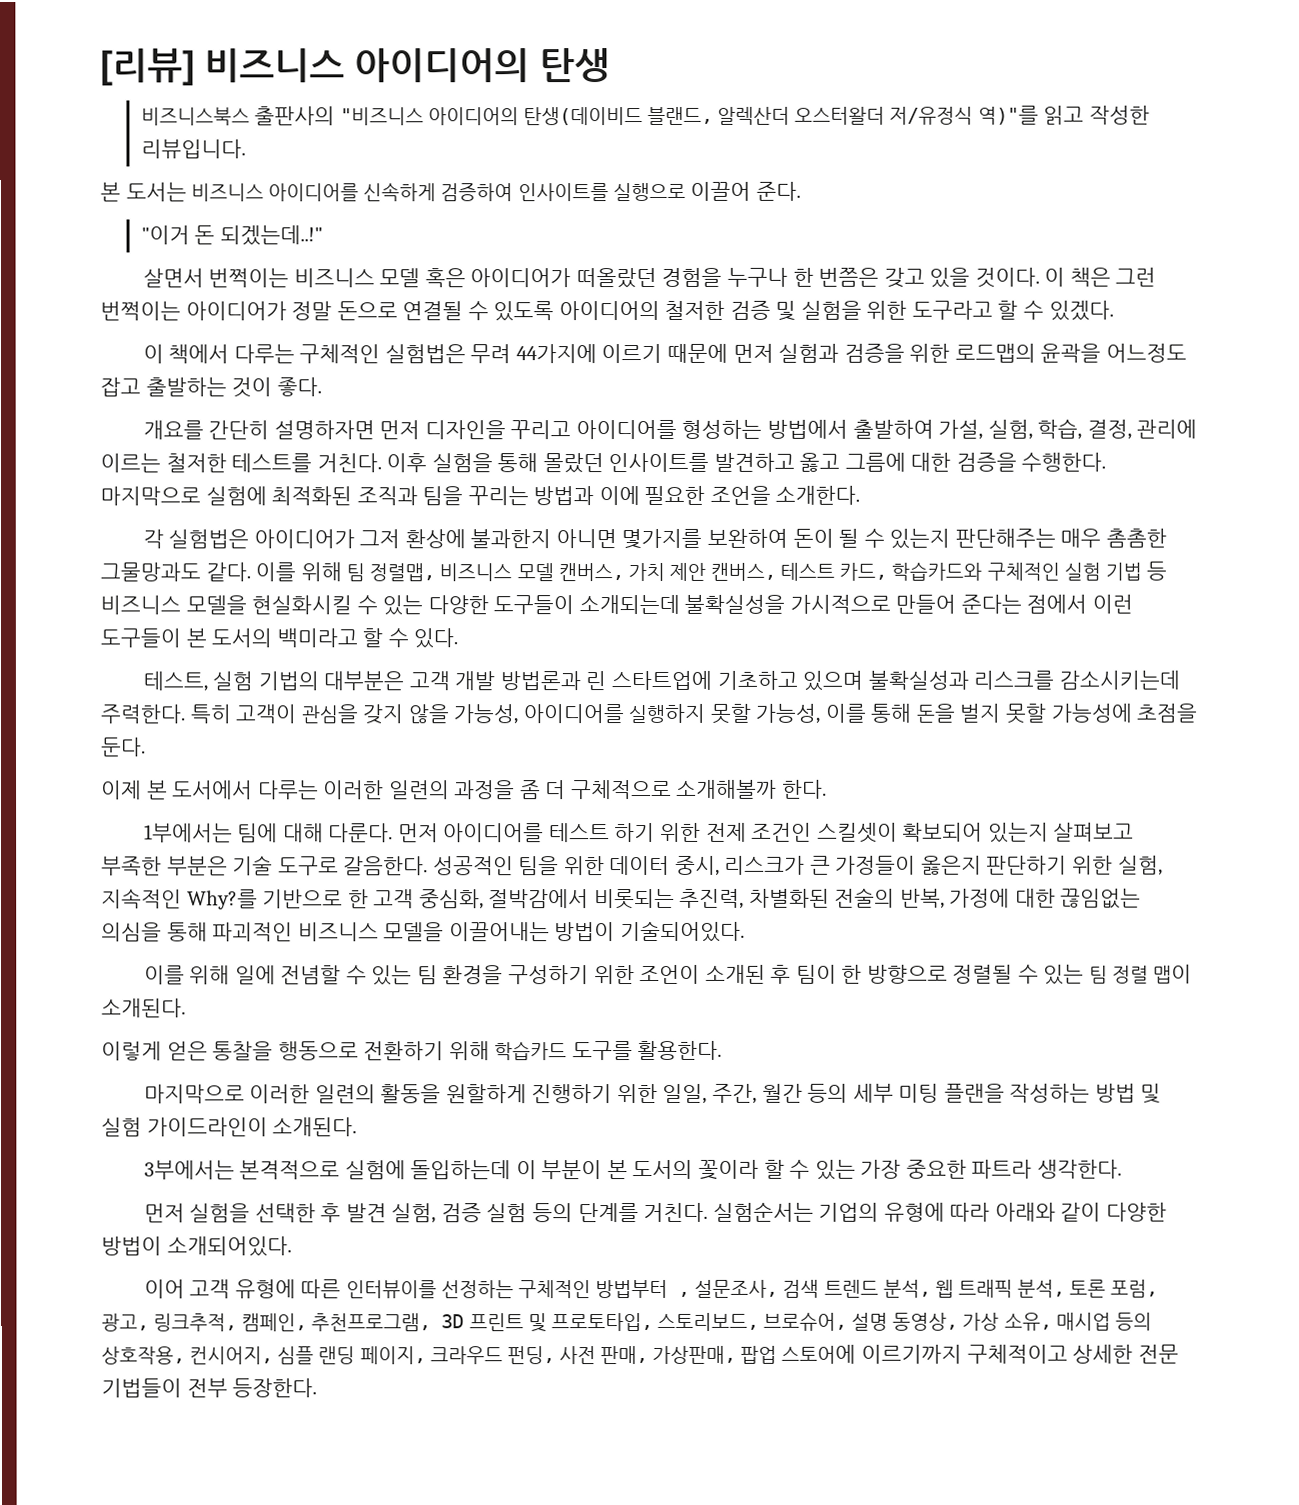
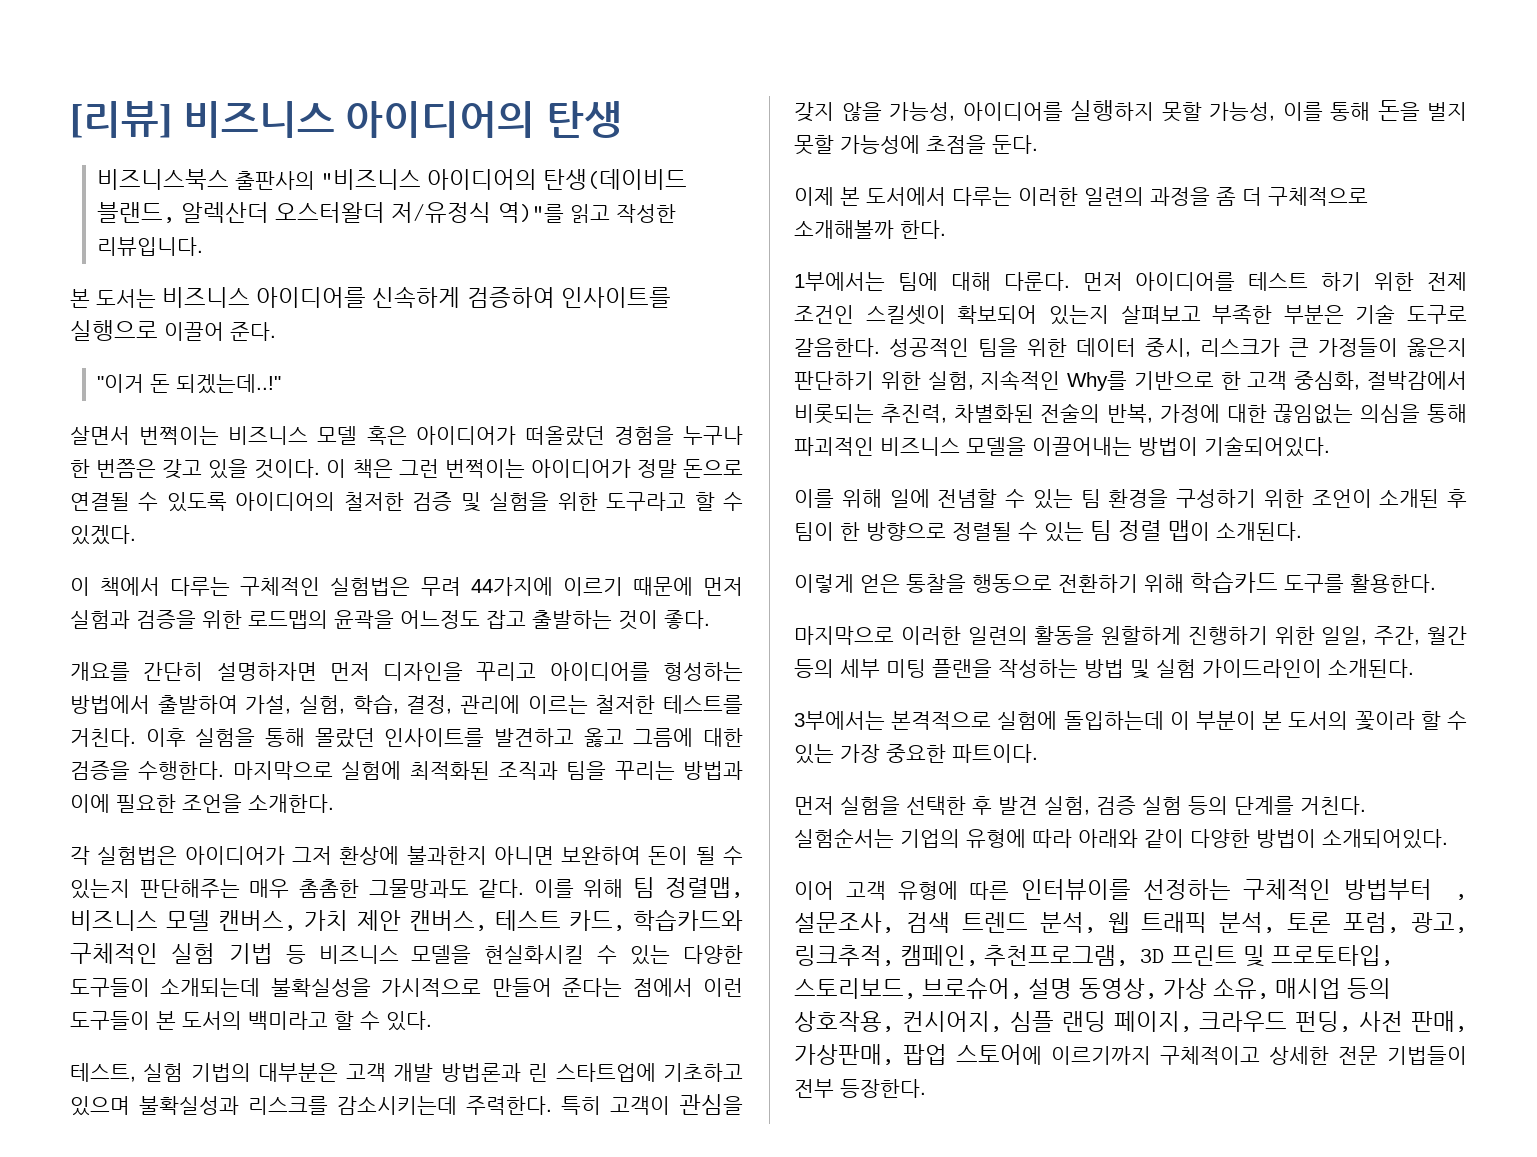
[621,528,703,550] 몇가지를 -> (554, 855) none
[186,889,258,910] Why?를 -> [1067,371,1128,391] Why를
[971,1159,1122,1179] 파트라 생각한다. -> [952,744,1038,763] 파트이다.

